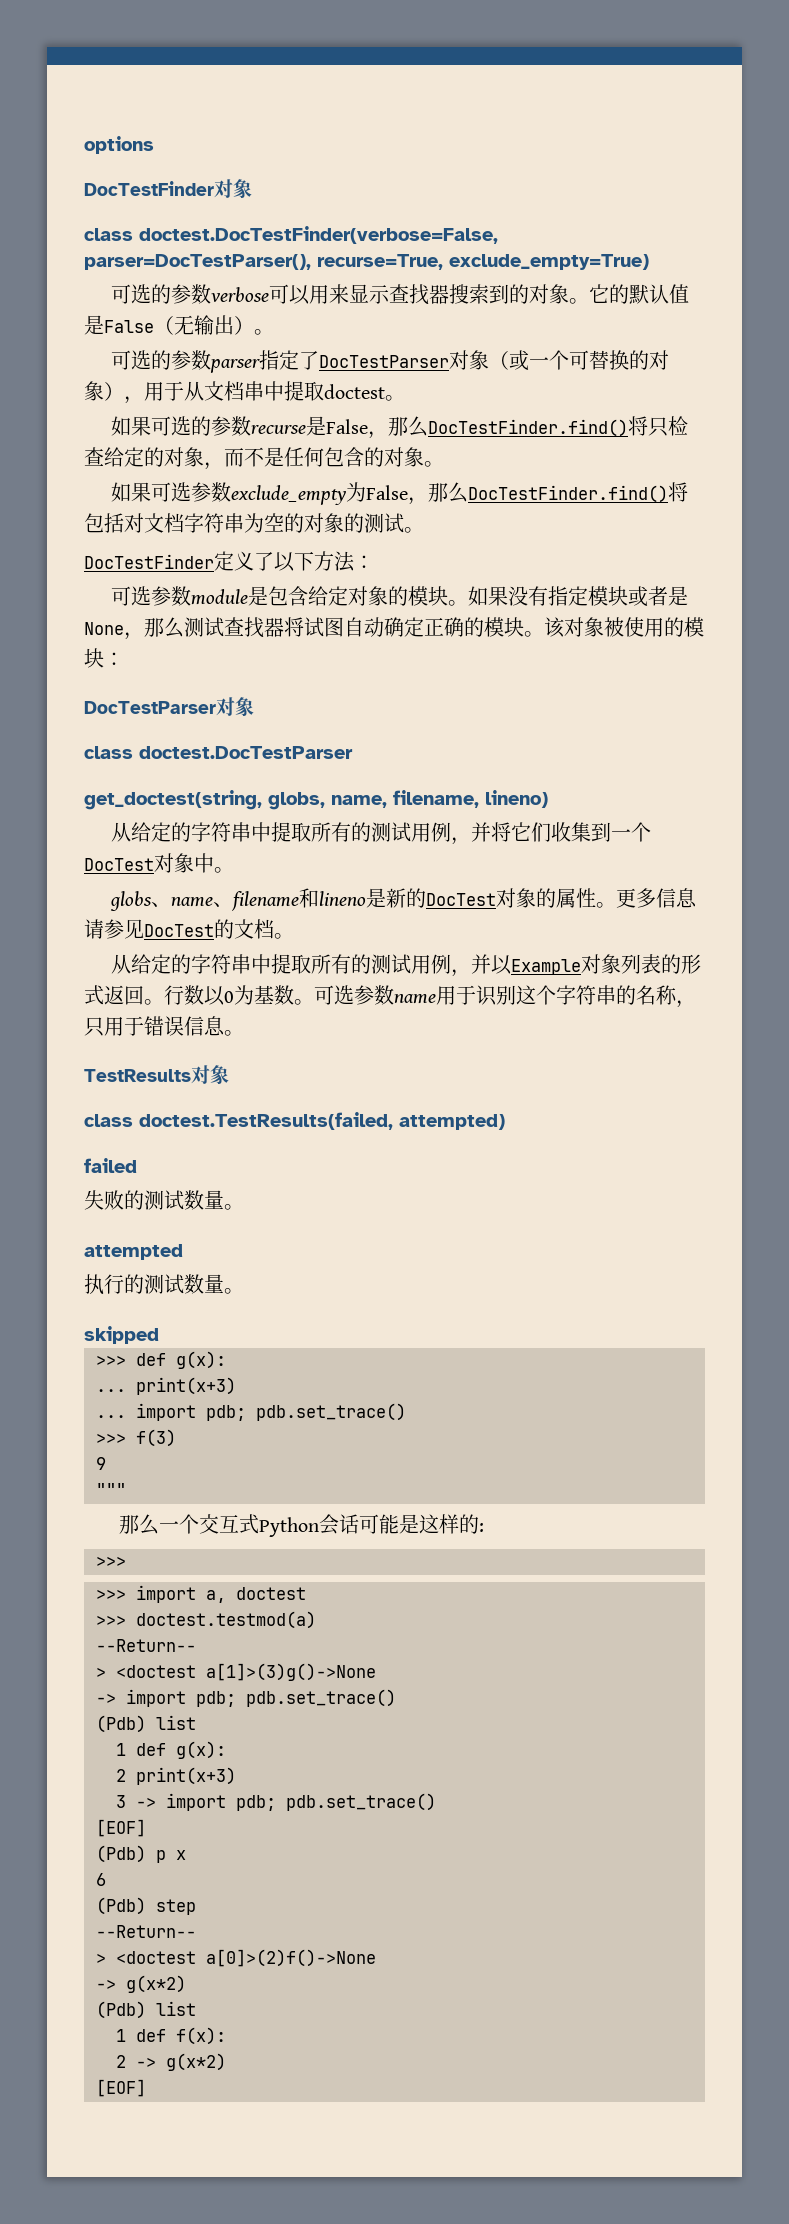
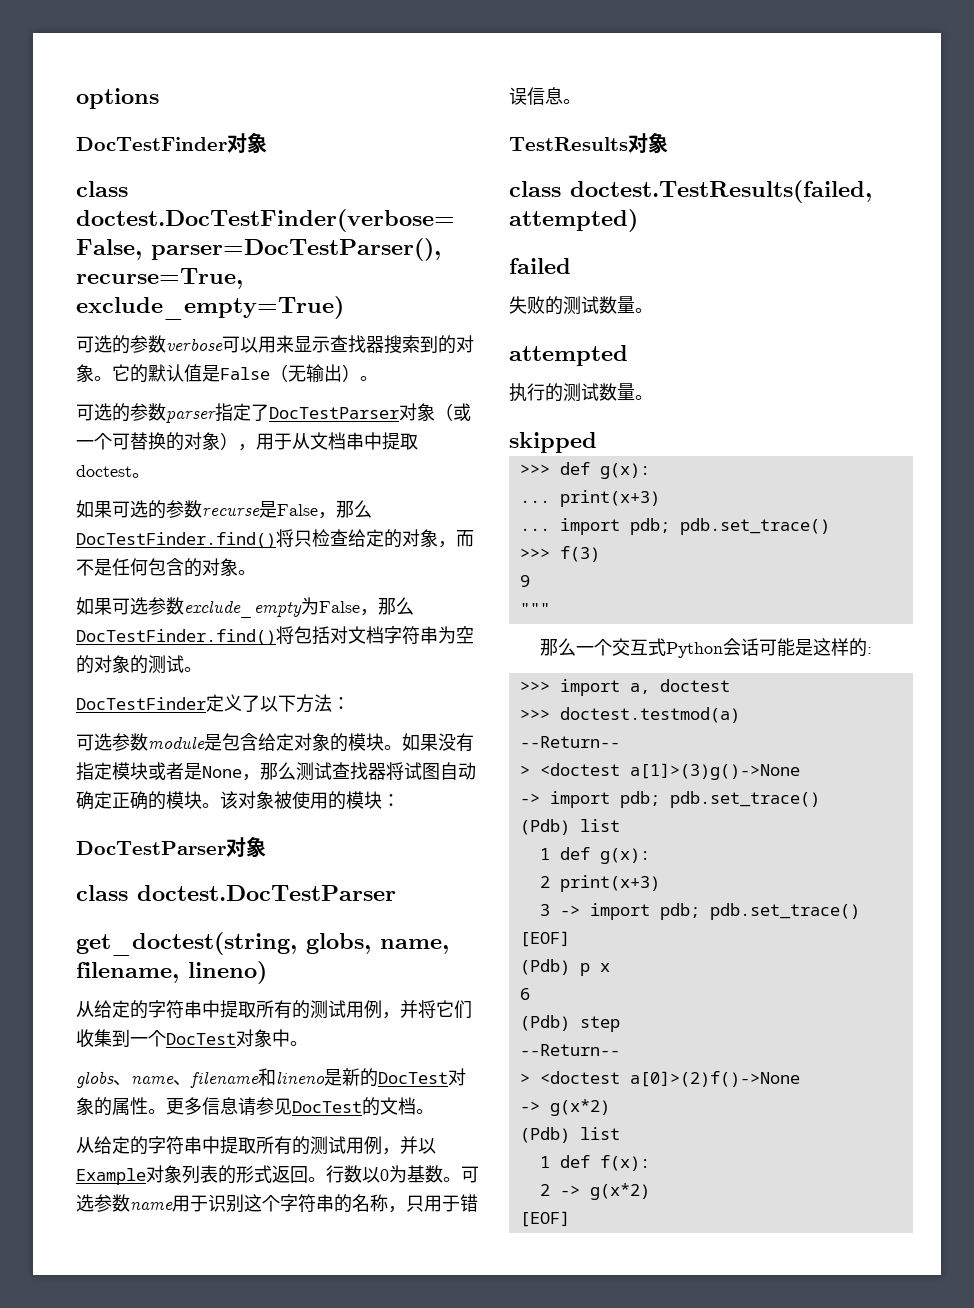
[96,1589,126,1600] // >>> -> (550, 686) none

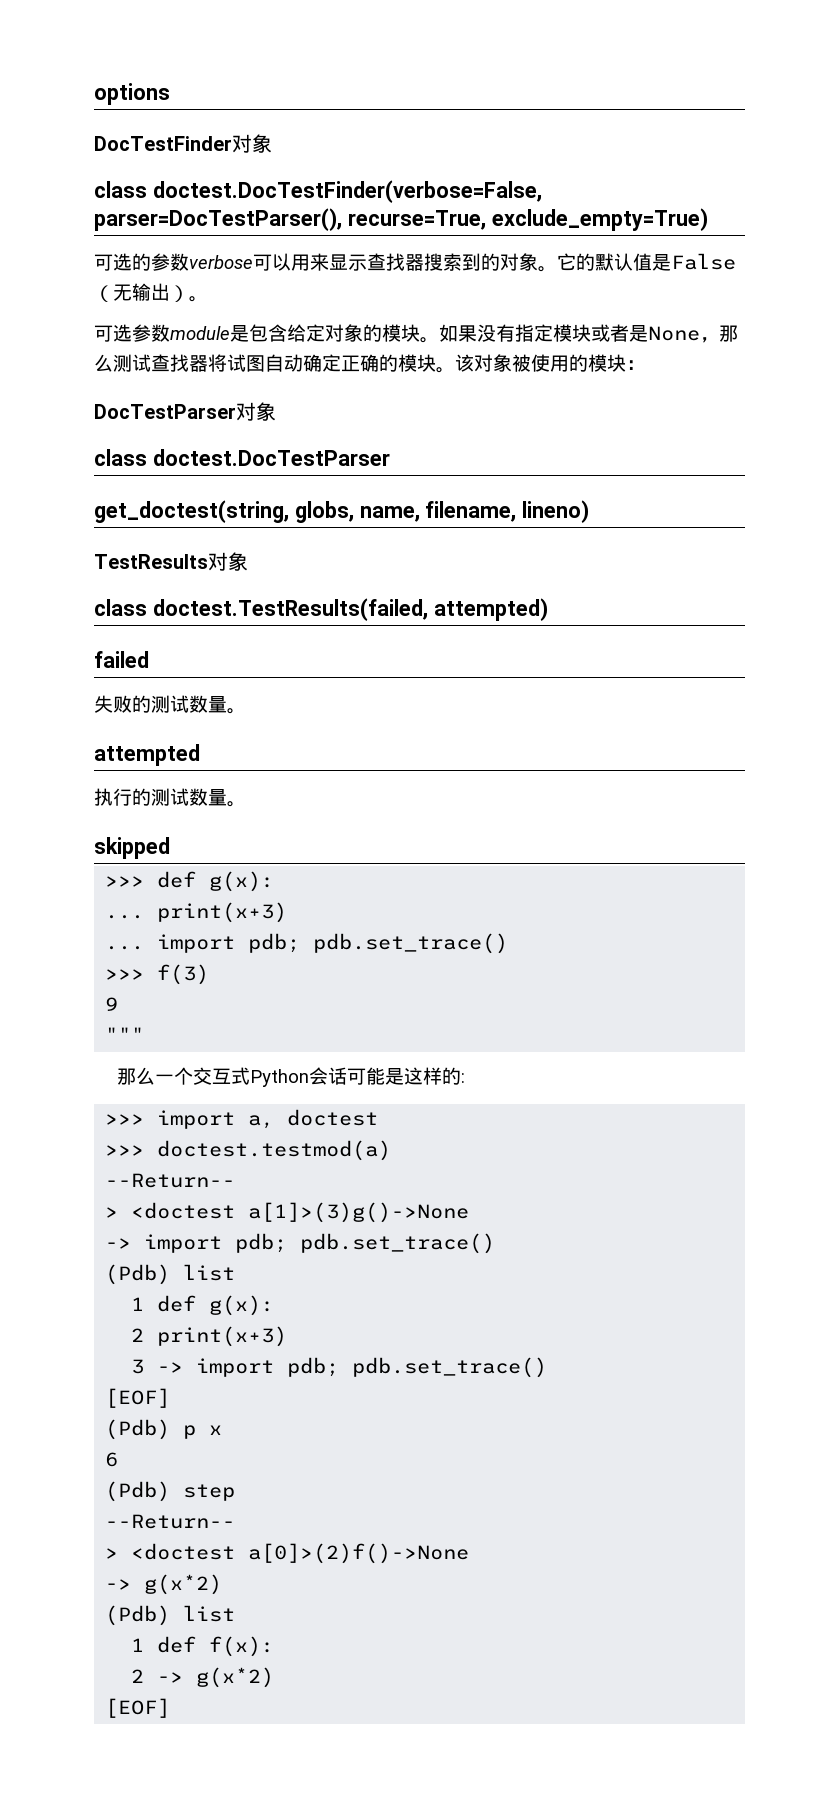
[76,403,471,423] [76,432,418,451] [76,465,150,478] [76,500,372,519] [76,529,474,548] [76,558,256,577] [76,597,414,618] [76,626,474,645] [76,655,202,674] [76,694,350,713] // 可选的参数parser指定了DocTestParser对象（或一个可替换的对象），用于从文档串中提取doctest。 // 如果可选的参数recurse是False，那么DocTestFinder.find()将只检查给定的对象，而不是任何包含的对象。 // 如果可选参数exclude_empty为False，那么DocTestFinder.find()将包括对文档字符串为空的对象的测试。 // DocTestFinder定义了以下方法： -> (208, 299) none
[76,1000,472,1019] [76,1029,308,1048] [76,1068,466,1088] [76,1097,434,1116] [76,1136,436,1155] [76,1165,479,1185] [76,1194,478,1213] [509,87,581,105] // 从给定的字符串中提取所有的测试用例，并将它们收集到一个DocTest对象中。 // globs、name、filename和lineno是新的DocTest对象的属性。更多信息请参见DocTest的文档。 // 从给定的字符串中提取所有的测试用例，并以Example对象列表的形式返回。行数以0为基数。可选参数name用于识别这个字符串的名称，只用于错误信息。 -> (590, 511) none

